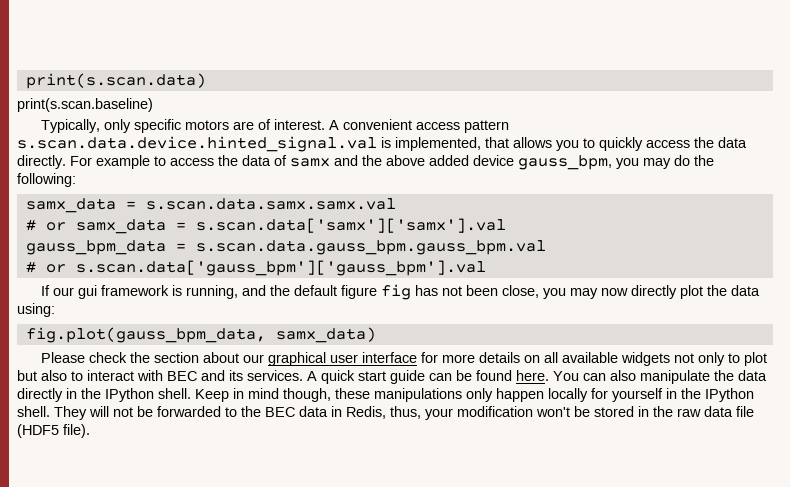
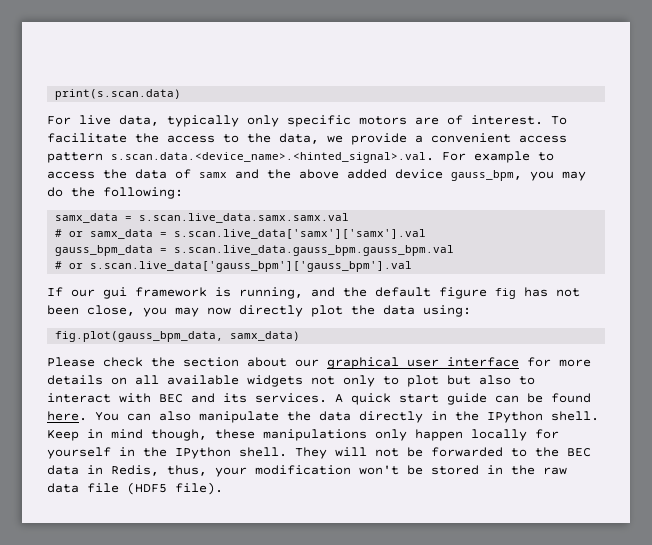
[17,98,153,112] [40,119,100,133] print(s.scan.baseline) // Typically, -> [47,115,239,127] For live data, typically
[328,119,509,133] [17,136,747,152] [17,155,66,169] A convenient access pattern s.scan.data.device.hinted_signal.val is implemented, that allows you to quickly access the data directly. -> [551,116,567,125] [47,133,567,145] [47,152,434,163] To facilitate the access to the data, we provide a convenient access pattern s.scan.data.<device_name>.<hinted_signal>.val.
[145,198,396,210] s.scan.data.samx.samx.val -> [139,213,350,223] s.scan.live_data.samx.samx.val
[195,218,506,233] s.scan.data['samx']['samx'].val -> [174,229,427,239] s.scan.live_data['samx']['samx'].val
[195,240,546,255] [25,260,486,276] s.scan.data.gauss_bpm.gauss_bpm.val // # or s.scan.data['gauss_bpm']['gauss_bpm'].val -> [174,245,455,256] [55,261,413,272] s.scan.live_data.gauss_bpm.gauss_bpm.val // # or s.scan.live_data['gauss_bpm']['gauss_bpm'].val

